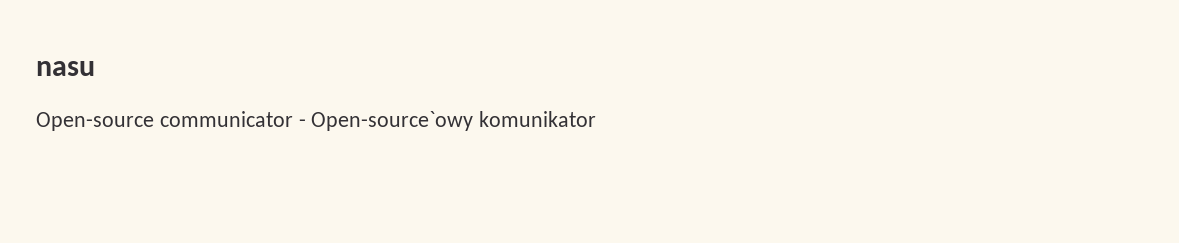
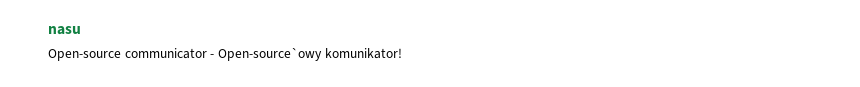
[479,111,597,127] komunikator -> [324,48,402,59] komunikator!

